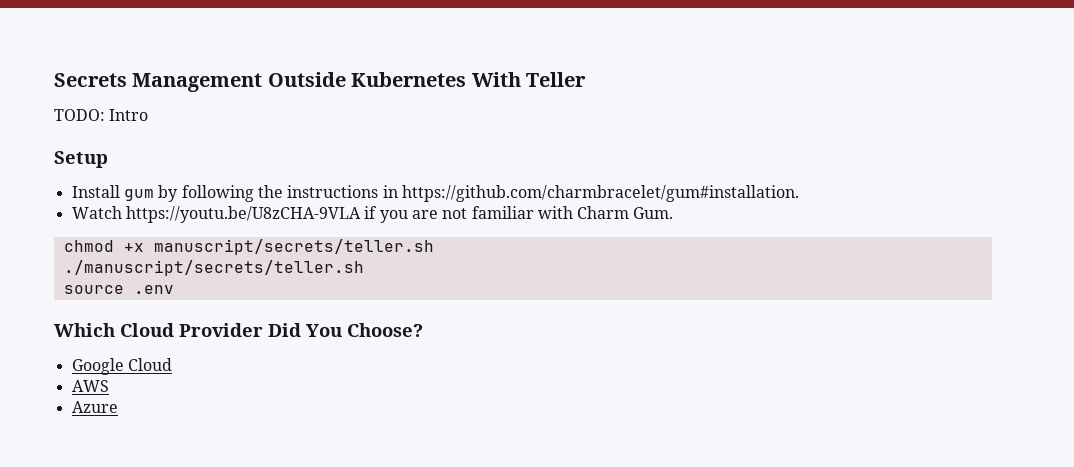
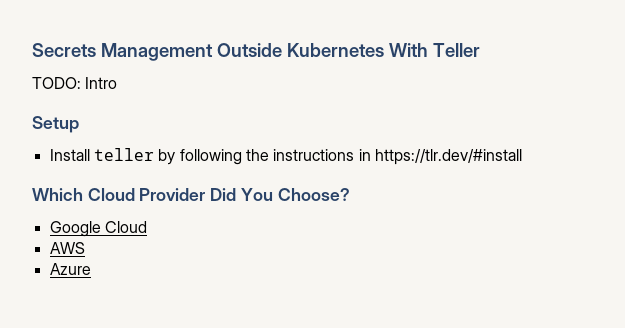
[123,189,154,201] gum -> [93,148,154,161] teller
[401,185,799,202] [71,206,674,223] [63,239,434,255] [63,260,364,276] [63,285,174,294] https://github.com/charmbracelet/gum#installation. // Watch https://youtu.be/U8zCHA-9VLA if you are not familiar with Charm Gum. // chmod +x manuscript/secrets/teller.sh // ./manuscript/secrets/teller.sh // source .env -> [374,149,522,165] https://tlr.dev/#install

